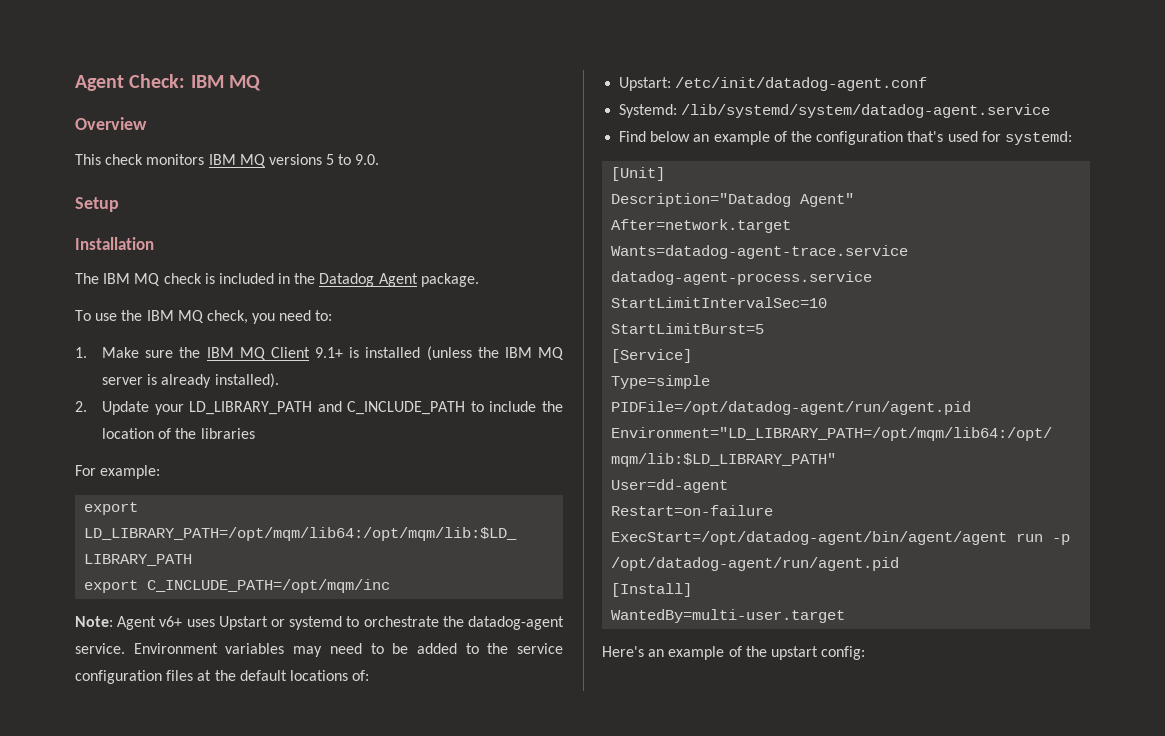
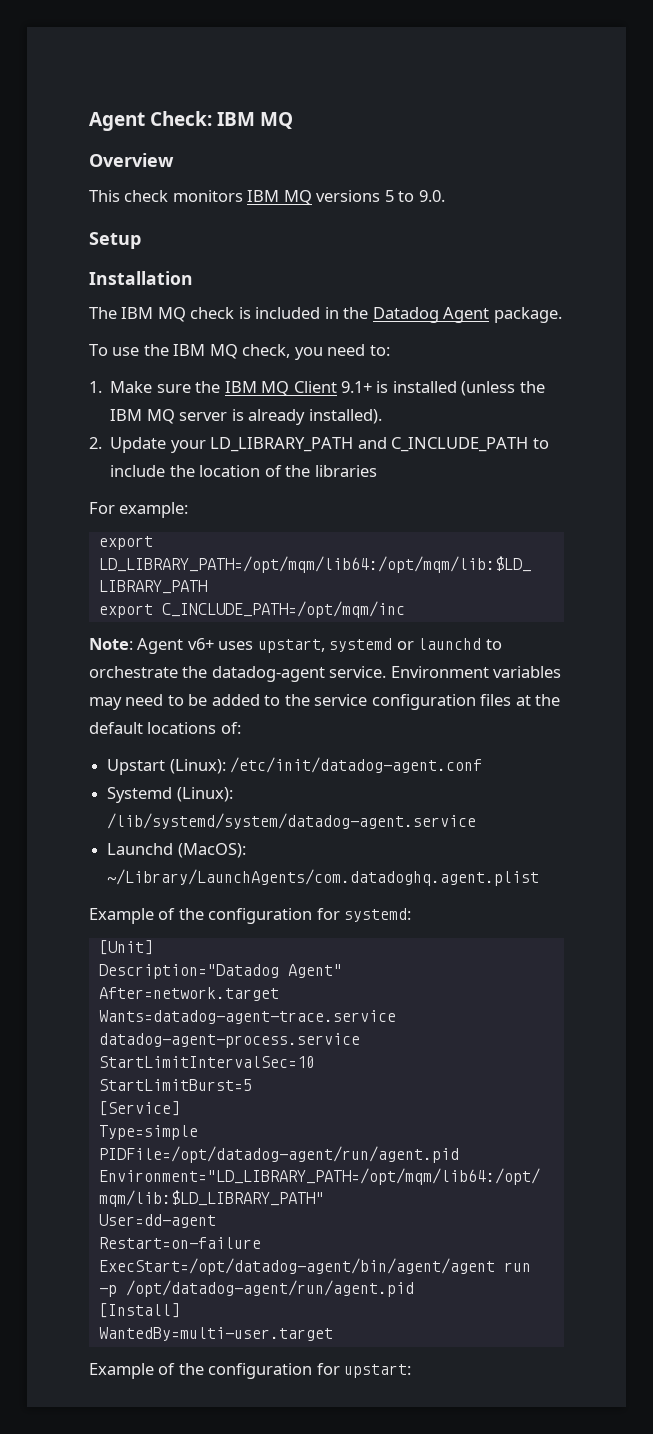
[218,616,343,630] Upstart or systemd -> [257,638,482,653] upstart, systemd or launchd
[619,77,672,91] Upstart: -> [107,759,226,775] Upstart (Linux):
[619,104,678,118] Systemd: -> [107,787,233,803] Systemd (Linux):
[619,131,978,145] Find below an example of the configuration that's used -> [107,843,246,858] [107,869,540,886] [89,908,313,924] Launchd (MacOS): ~/Library/LaunchAgents/com.datadoghq.agent.plist // Example of the configuration
[602,646,866,660] Here's an example of the upstart config: -> [89,1363,412,1379] Example of the configuration for upstart:

